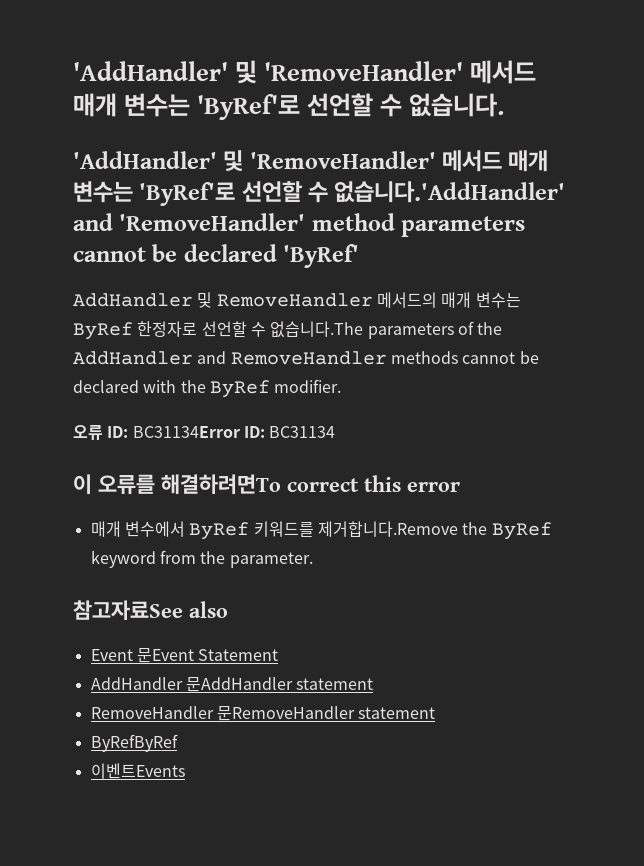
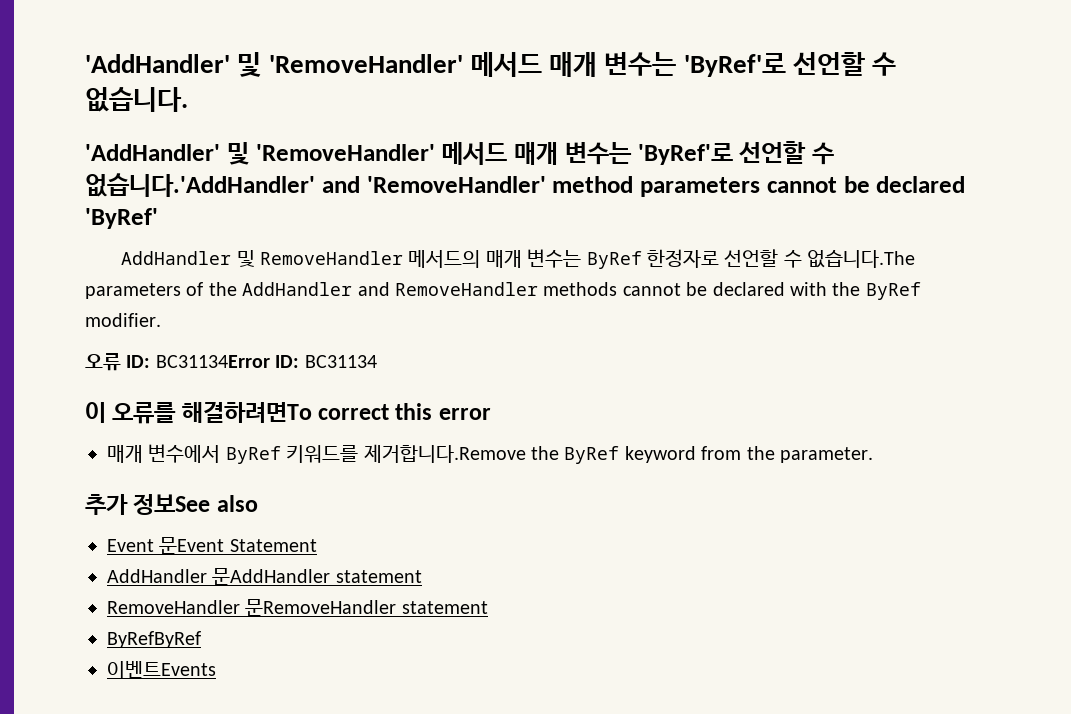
[73,600,183,620] 참고자료See -> [85,494,211,515] 추가 정보See

